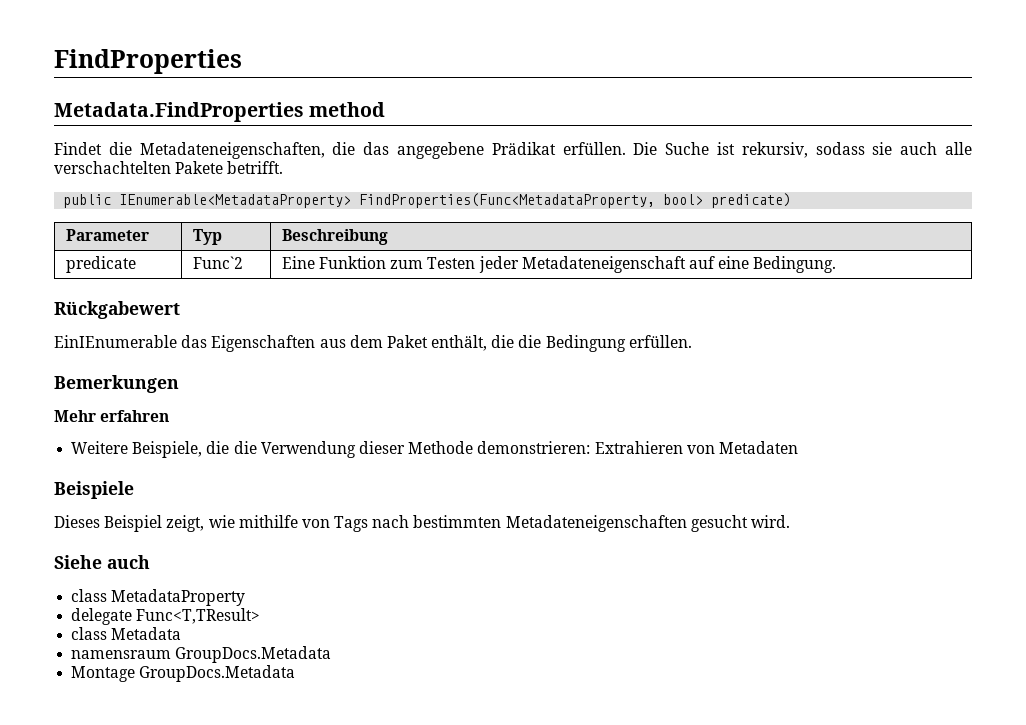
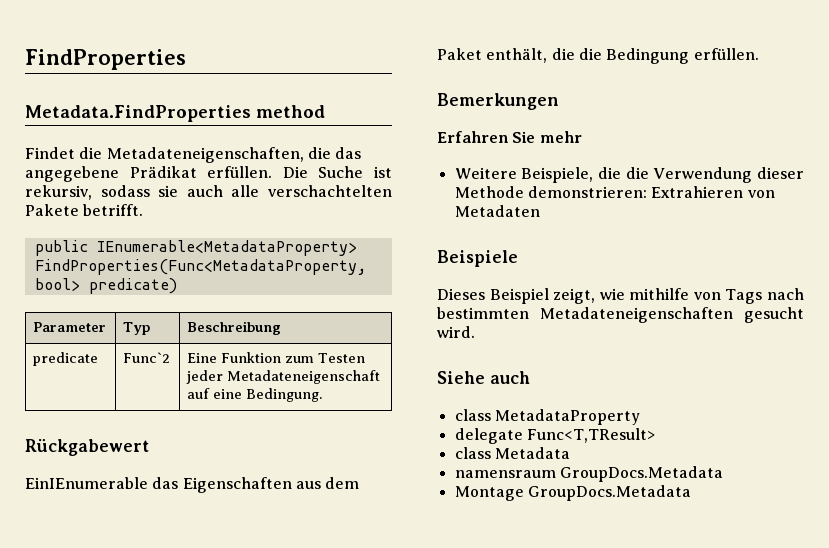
[54,410,170,422] Mehr erfahren -> [437,131,582,143] Erfahren Sie mehr

